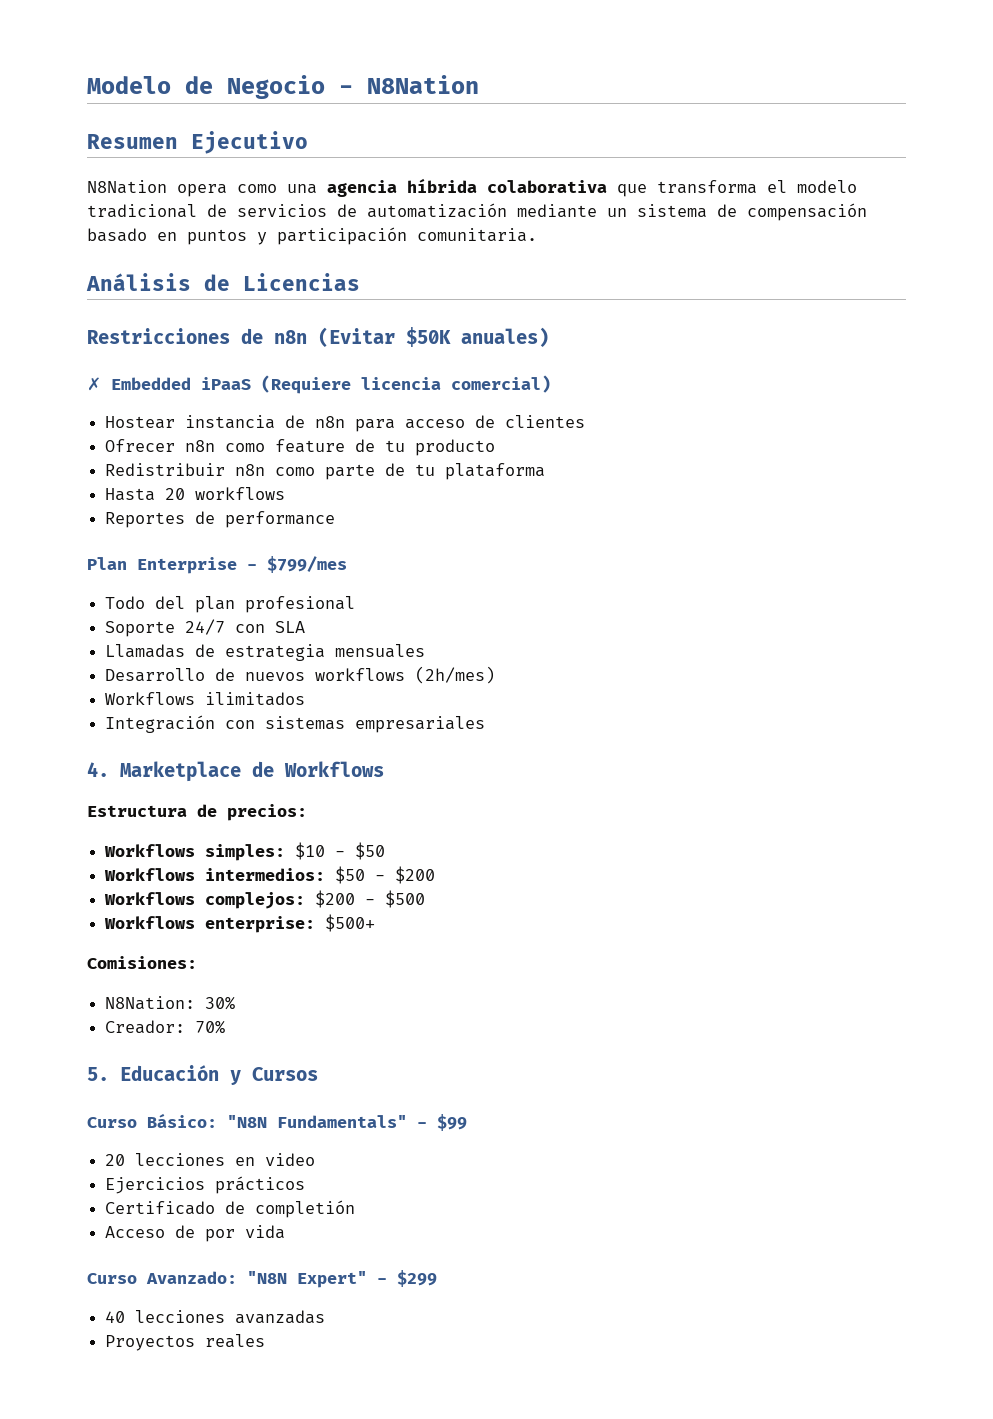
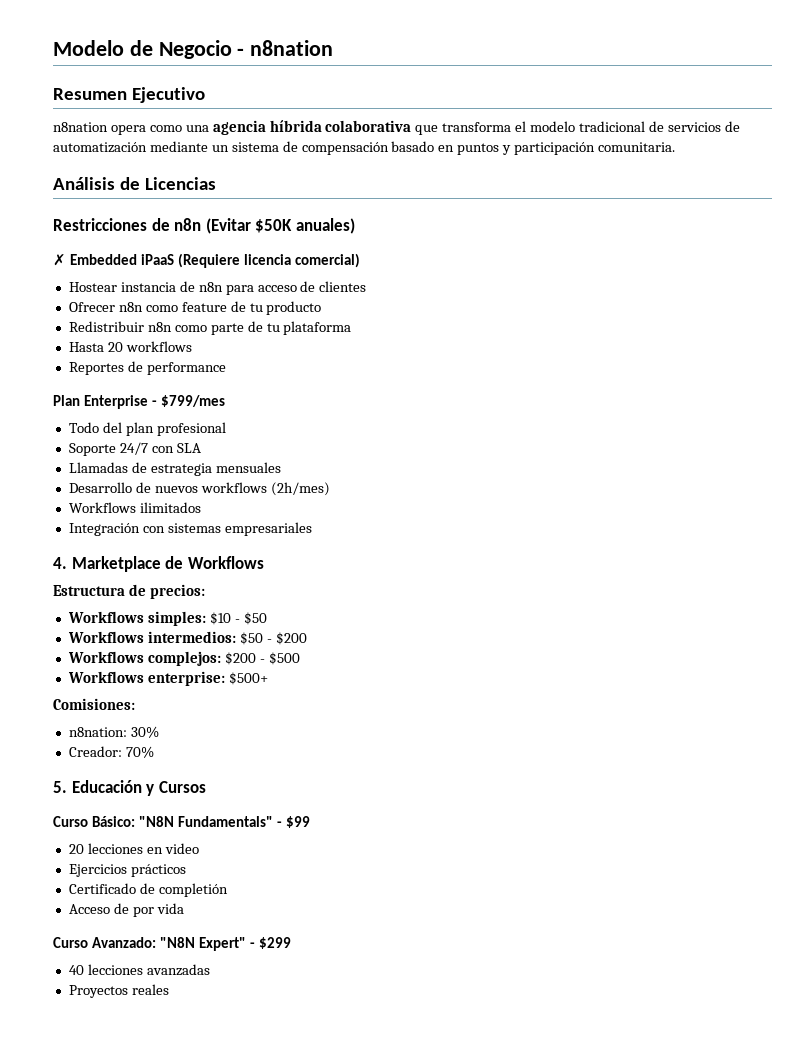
[367,75,479,94] N8Nation -> [250,40,334,56] n8nation
[87,180,167,194] N8Nation -> [53,122,108,132] n8nation
[105,996,196,1010] N8Nation: -> [68,727,127,737] n8nation:

